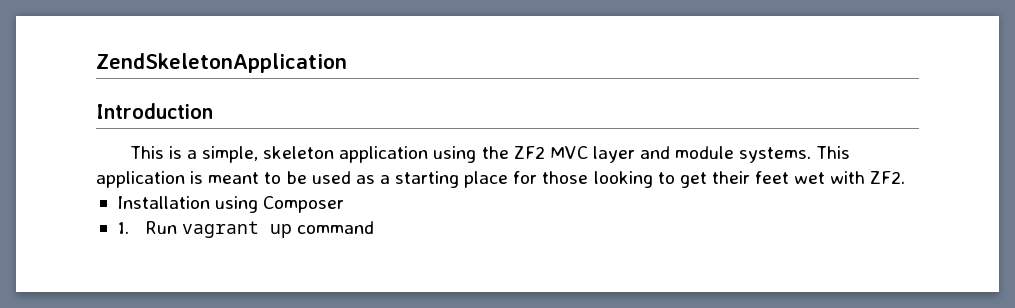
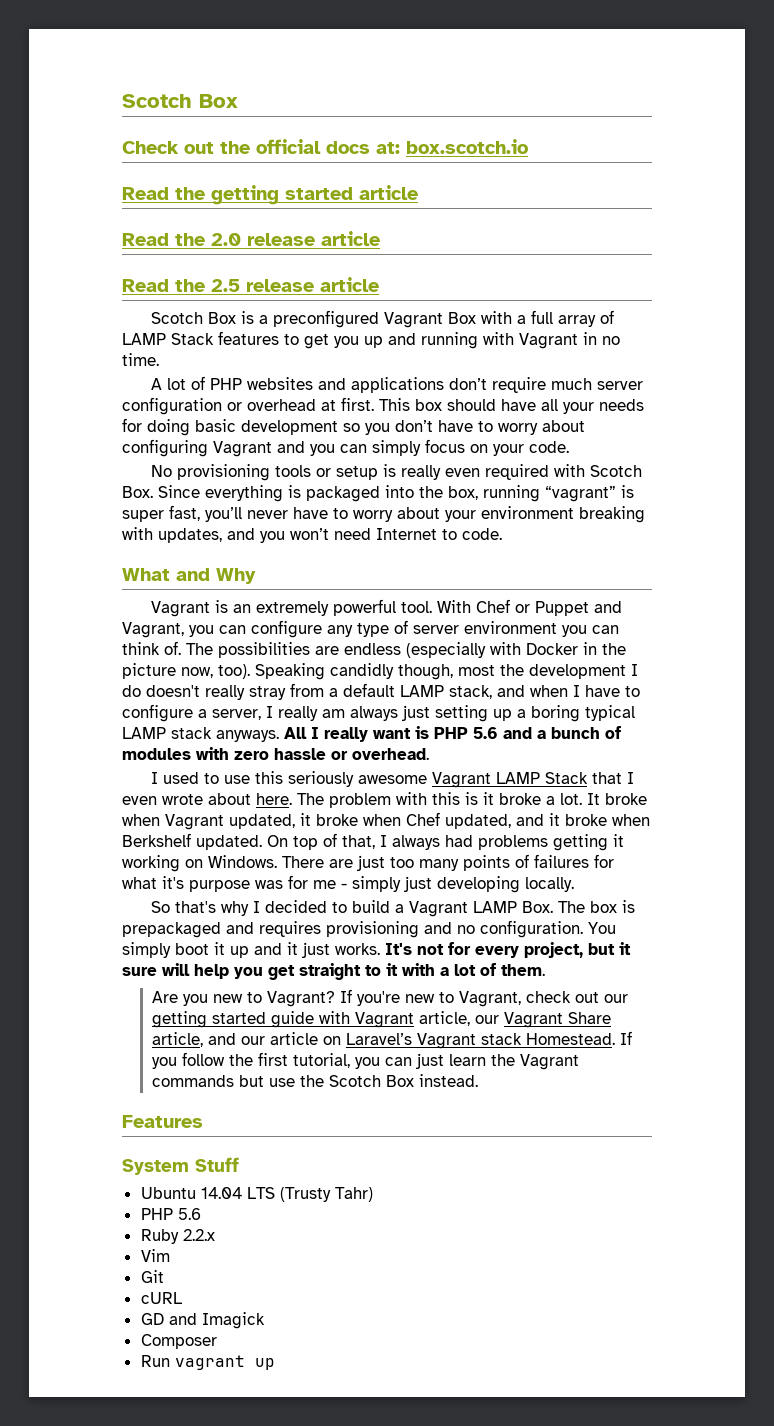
[96,53,347,73] [96,103,213,119] [129,146,851,163] [96,171,906,188] [116,196,259,213] ZendSkeletonApplication // Introduction // This is a simple, skeleton application using the ZF2 MVC layer and module systems. This application is meant to be used as a starting place for those looking to get their feet wet with ZF2. // Installation using -> [122,94,238,108] [122,139,528,154] [122,185,418,205] [122,231,380,246] [122,277,379,292] [151,310,615,328] [122,331,620,349] [122,353,159,366] [151,376,644,393] [122,397,644,415] [122,418,585,436] [122,439,569,457] [151,464,643,481] [122,485,634,502] [122,505,645,523] [122,527,502,543] [122,568,256,584] [151,599,623,617] [122,620,619,638] [122,641,626,658] [122,663,638,680] [122,683,640,700] [122,704,635,722] [122,726,621,742] [122,747,429,760] [151,771,635,788] [122,792,647,808] [122,812,650,830] [122,833,624,851] [122,854,614,872] [122,875,574,893] [151,900,636,917] [122,920,616,938] [122,942,631,958] [122,963,545,980] [152,989,629,1007] [152,1011,612,1028] [152,1031,633,1049] [152,1052,580,1070] [152,1074,479,1087] [122,1115,203,1128] [122,1157,239,1175] [140,1187,373,1202] [140,1208,201,1220] [140,1229,215,1244] [140,1249,170,1262] [140,1270,164,1283] [140,1292,182,1304] [140,1312,265,1329] Scotch Box // Check out the official docs at: box.scotch.io // Read the getting started article // Read the 2.0 release article // Read the 2.5 release article // Scotch Box is a preconfigured Vagrant Box with a full array of LAMP Stack features to get you up and running with Vagrant in no time. // A lot of PHP websites and applications don’t require much server configuration or overhead at first. This box should have all your needs for doing basic development so you don’t have to worry about configuring Vagrant and you can simply focus on your code. // No provisioning tools or setup is really even required with Scotch Box. Since everything is packaged into the box, running “vagrant” is super fast, you’ll never have to worry about your environment breaking with updates, and you won’t need Internet to code. // What and Why // Vagrant is an extremely powerful tool. With Chef or Puppet and Vagrant, you can configure any type of server environment you can think of. The possibilities are endless (especially with Docker in the picture now, too). Speaking candidly though, most the development I do doesn't really stray from a default LAMP stack, and when I have to configure a server, I really am always just setting up a boring typical LAMP stack anyways. All I really want is PHP 5.6 and a bunch of modules with zero hassle or overhead. // I used to use this seriously awesome Vagrant LAMP Stack that I even wrote about here. The problem with this is it broke a lot. It broke when Vagrant updated, it broke when Chef updated, and it broke when Berkshelf updated. On top of that, I always had problems getting it working on Windows. There are just too many points of failures for what it's purpose was for me - simply just developing locally. // So that's why I decided to build a Vagrant LAMP Box. The box is prepackaged and requires provisioning and no configuration. You simply boot it up and it just works. It's not for every project, but it sure will help you get straight to it with a lot of them. // Are you new to Vagrant? If you're new to Vagrant, check out our getting started guide with Vagrant article, our Vagrant Share article, and our article on Laravel’s Vagrant stack Homestead. If you follow the first tutorial, you can just learn the Vagrant commands but use the Scotch Box instead. // Features // System Stuff // Ubuntu 14.04 LTS (Trusty Tahr) // PHP 5.6 // Ruby 2.2.x // Vim // Git // cURL // GD and Imagick //
[116,222,129,234] 1. -> (217, 1341) none
[297,221,375,234] command -> (275, 1364) none

